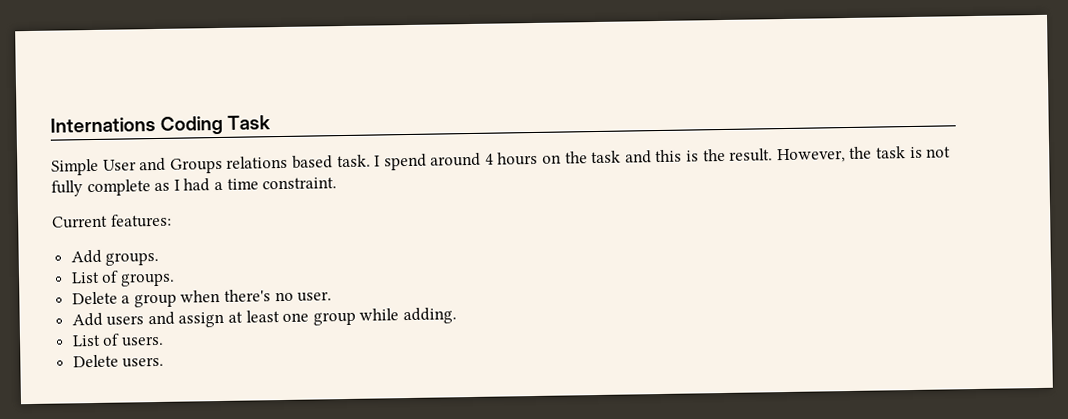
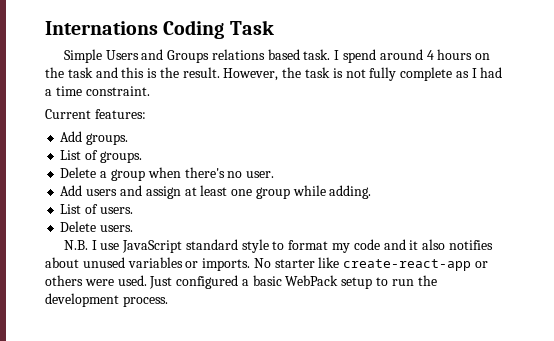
[102,159,137,171] User -> [105,50,139,60] Users
(165, 362) none -> [63,239,493,253] [45,257,489,271] [45,275,437,289] [45,293,168,307] // N.B. I use JavaScript standard style to format my code and it also notifies about unused variables or imports. No starter like create-react-app or others were used. Just configured a basic WebPack setup to run the development process.

